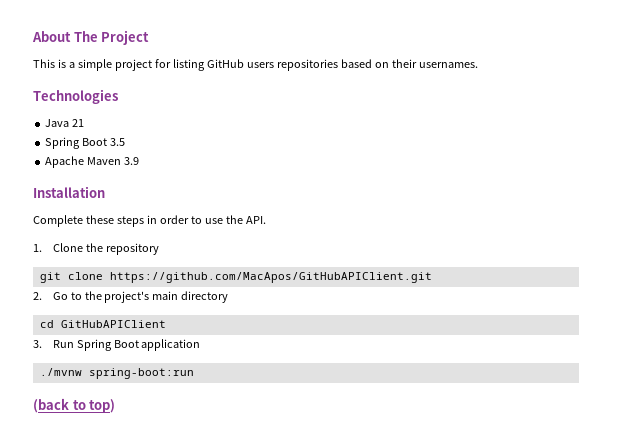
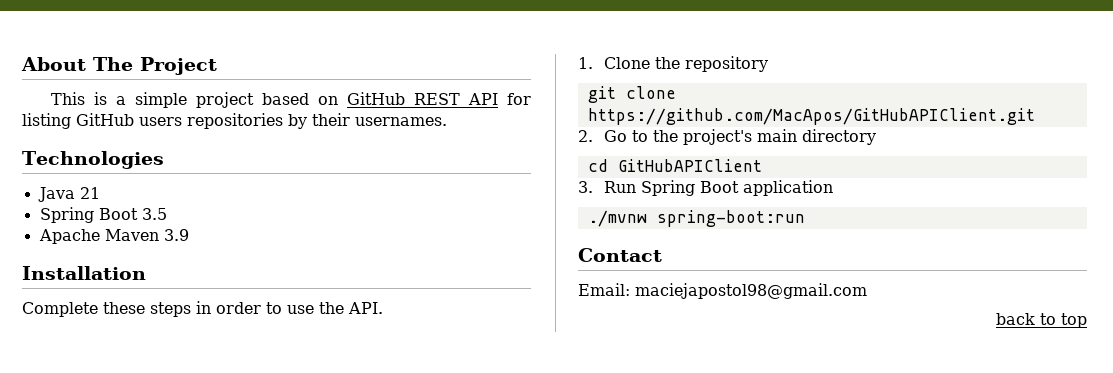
(152, 65) none -> [262,92,499,105] based on GitHub REST API
[340,59,389,68] based on -> [288,114,307,129] by
[33,398,116,413] (back to top) -> [578,248,662,262] [578,283,867,299] [996,313,1087,328] Contact // Email: maciejapostol98@gmail.com // back to top

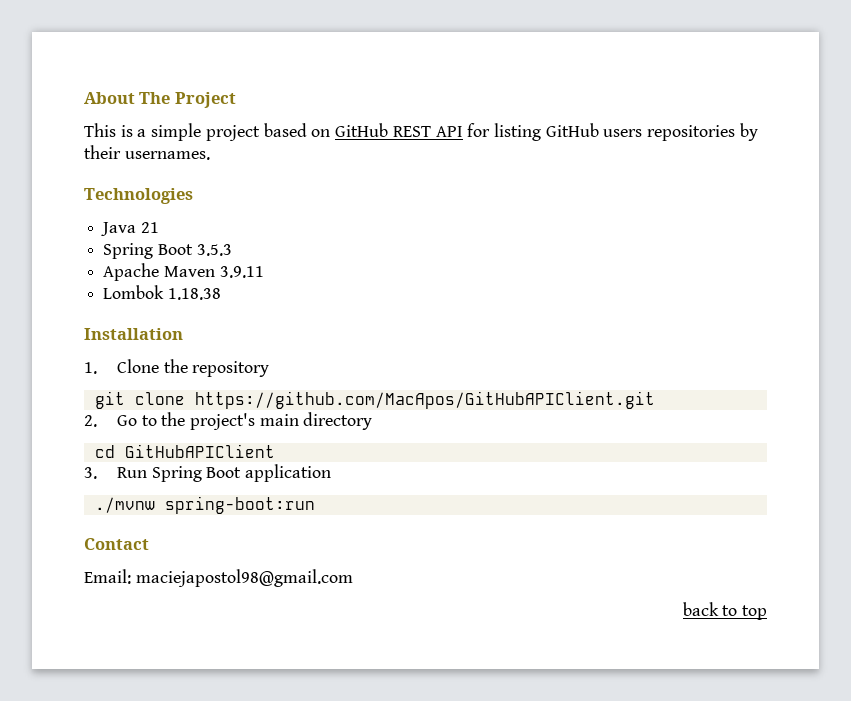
[141,208,167,220] 3.5 -> [196,244,232,256] 3.5.3
[163,229,189,241] [22,266,146,280] [22,301,383,317] 3.9 // Installation // Complete these steps in order to use the API. -> [219,266,264,278] [103,285,221,300] [84,328,183,340] 3.9.11 // Lombok 1.18.38 // Installation

